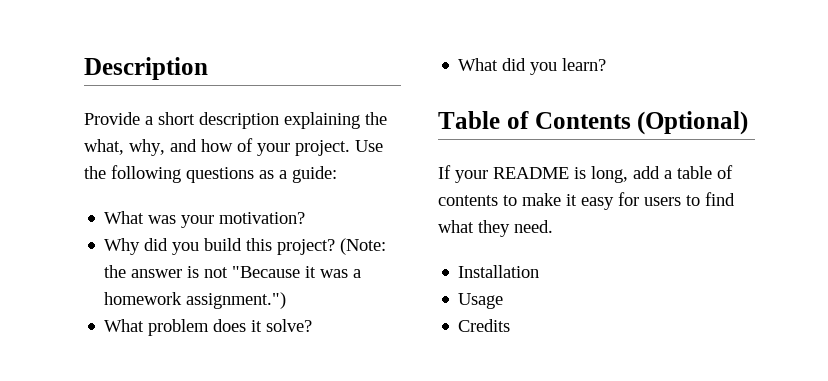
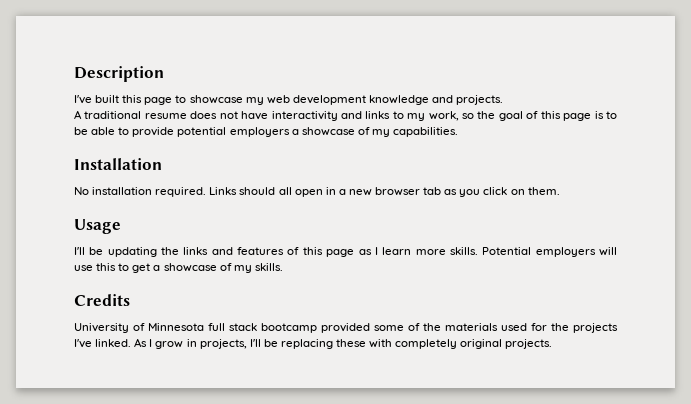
[84,112,387,129] [84,138,383,156] [84,165,337,183] [104,211,306,228] [104,238,387,255] [104,265,362,278] [104,292,287,309] [104,319,313,336] [458,58,607,75] [438,111,749,135] [438,165,733,183] [438,192,735,210] [438,220,553,237] [458,265,540,278] [458,293,504,309] [458,319,511,332] Provide a short description explaining the what, why, and how of your project. Use the following questions as a guide: // What was your motivation? // Why did you build this project? (Note: the answer is not "Because it was a homework assignment.") // What problem does it solve? // What did you learn? // Table of Contents (Optional) // If your README is long, add a table of contents to make it easy for users to find what they need. // Installation // Usage // Credits -> [74,95,504,105] [74,110,618,121] [74,127,459,137] [74,158,162,170] [74,187,560,197] [74,219,121,234] [74,247,618,257] [74,263,283,273] [74,294,130,306] [74,323,618,333] [74,338,553,349] I've built this page to showcase my web development knowledge and projects. // A traditional resume does not have interactivity and links to my work, so the goal of this page is to be able to provide potential employers a showcase of my capabilities. // Installation // No installation required. Links should all open in a new browser tab as you click on them. // Usage // I'll be updating the links and features of this page as I learn more skills. Potential employers will use this to get a showcase of my skills. // Credits // University of Minnesota full stack bootcamp provided some of the materials used for the projects I've linked. As I grow in projects, I'll be replacing these with completely original projects.

